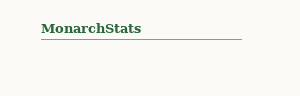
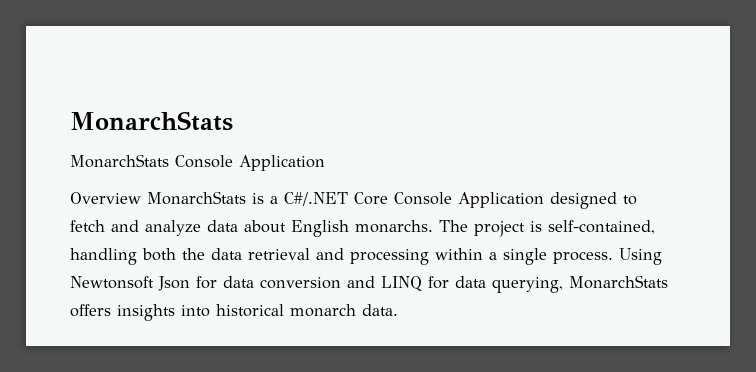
[41,23,141,33] MonarchStats -> [70,111,233,131] [70,154,325,171] [70,191,637,209] [70,220,655,237] [70,248,662,265] [70,275,668,293] [70,304,398,321] MonarchStats // MonarchStats Console Application // Overview MonarchStats is a C#/.NET Core Console Application designed to fetch and analyze data about English monarchs. The project is self-contained, handling both the data retrieval and processing within a single process. Using Newtonsoft Json for data conversion and LINQ for data querying, MonarchStats offers insights into historical monarch data.

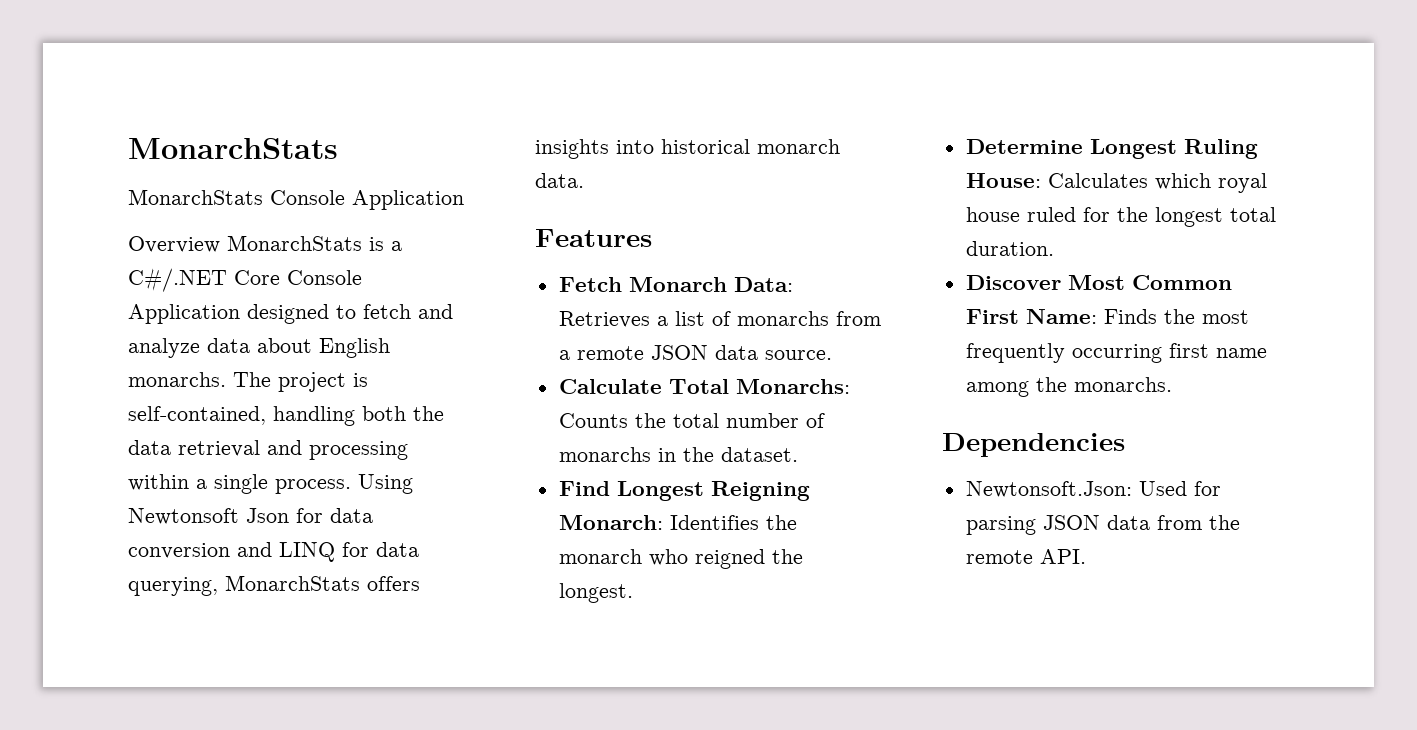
(398, 310) none -> [535,229,652,247] [558,277,793,292] [558,311,881,328] [558,345,832,360] [558,379,850,394] [558,413,825,428] [558,447,798,462] [558,481,810,501] [558,515,797,530] [558,549,803,569] [558,583,633,603] [965,139,1258,159] [965,173,1267,193] [965,207,1276,227] [965,241,1054,256] [965,275,1232,290] [965,309,1249,324] [965,343,1267,363] [965,377,1172,397] [942,433,1125,457] [965,481,1221,498] [965,515,1240,535] [965,549,1086,564] // Features // Fetch Monarch Data: Retrieves a list of monarchs from a remote JSON data source. // Calculate Total Monarchs: Counts the total number of monarchs in the dataset. // Find Longest Reigning Monarch: Identifies the monarch who reigned the longest. // Determine Longest Ruling House: Calculates which royal house ruled for the longest total duration. // Discover Most Common First Name: Finds the most frequently occurring first name among the monarchs. // Dependencies // Newtonsoft.Json: Used for parsing JSON data from the remote API.

